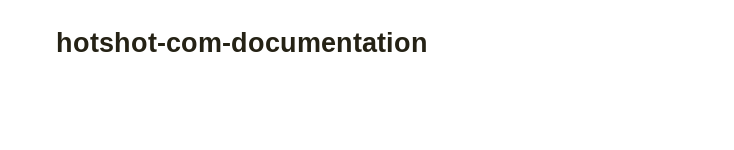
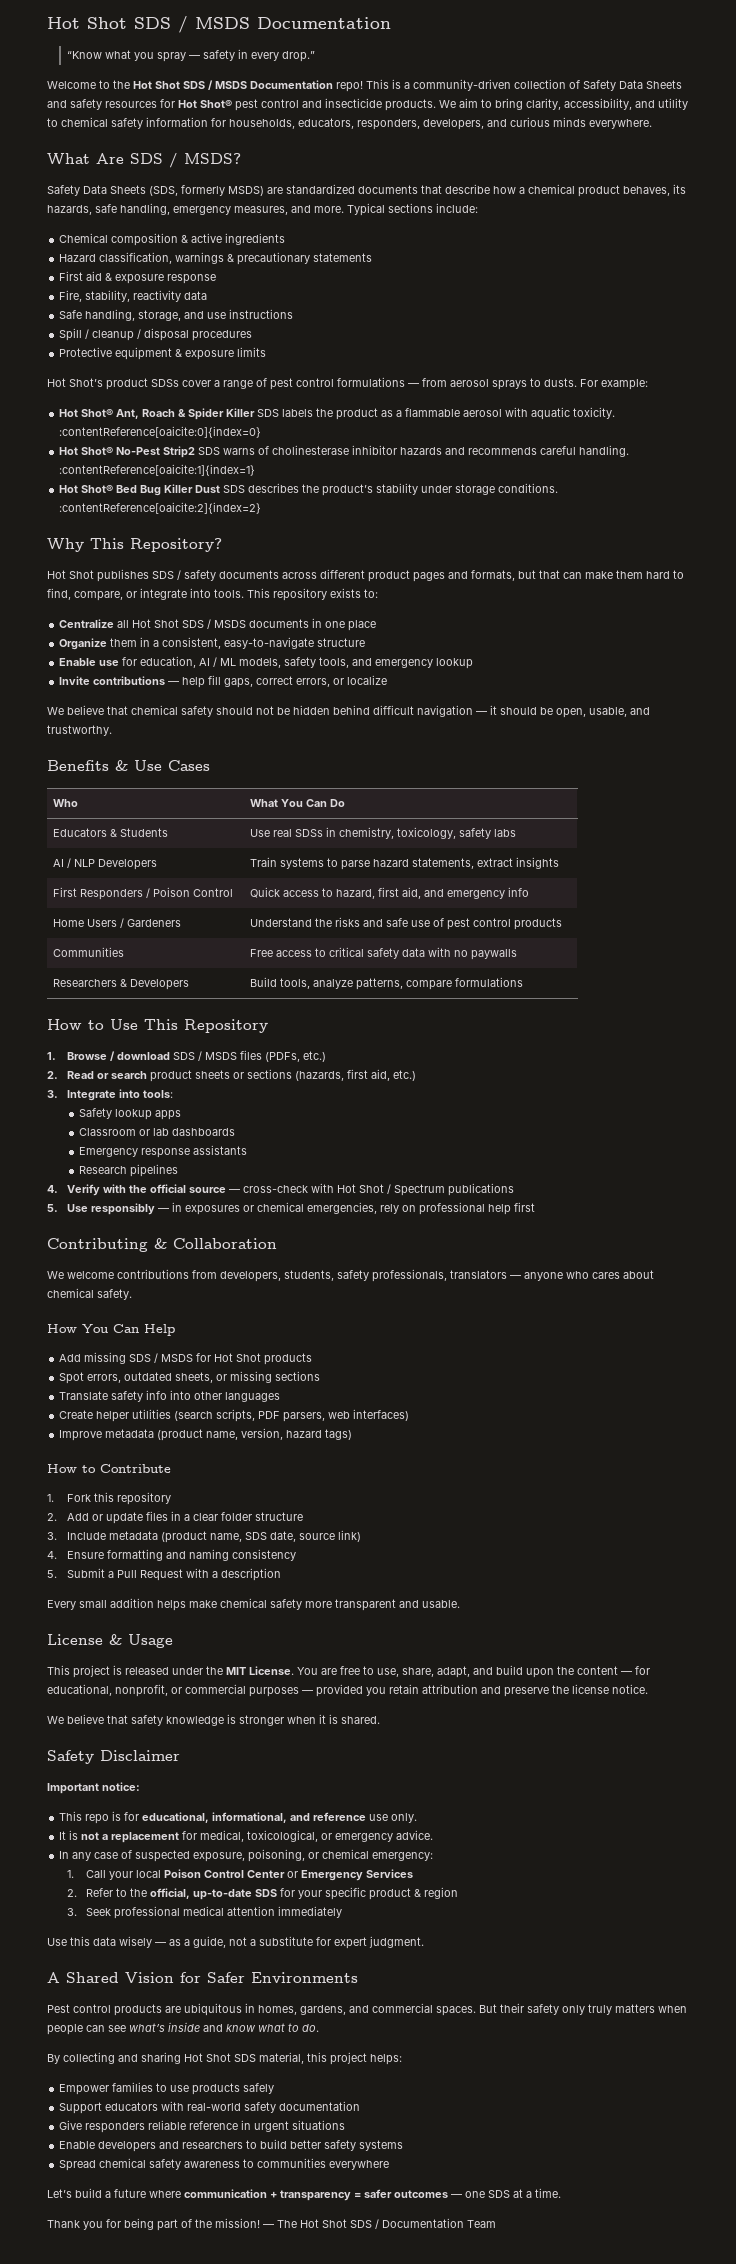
[56,32,428,52] hotshot-com-documentation -> [47,16,391,33] [66,49,315,62] [47,79,682,92] [47,98,688,111] [47,117,652,130] [47,153,241,168] [47,184,686,197] [47,203,478,216] [59,233,286,246] [59,252,373,265] [59,271,217,284] [59,290,208,302] [59,309,294,321] [59,328,253,341] [59,347,267,360] [47,377,648,390] [59,407,616,420] [59,426,262,438] [59,445,630,458] [59,464,256,476] [59,483,559,496] [59,502,262,514] [47,538,222,552] [47,569,684,582] [47,588,378,601] [59,618,377,631] [59,637,366,650] [59,656,474,669] [59,675,388,688] [47,705,650,718] [47,725,112,736] [47,760,210,771] [53,799,79,807] [250,799,346,807] [53,828,169,837] [250,827,517,839] [53,858,158,870] [250,857,560,870] [53,887,234,900] [250,887,530,899] [53,918,182,928] [250,917,563,930] [53,947,125,957] [250,947,518,960] [53,979,190,990] [250,977,524,990] [47,1019,268,1033] [47,1050,326,1062] [47,1069,416,1082] [47,1089,173,1101] [78,1108,181,1120] [78,1128,235,1136] [78,1145,247,1158] [78,1164,178,1177] [47,1183,514,1196] [47,1202,535,1215] [47,1238,277,1252] [47,1269,654,1282] [47,1288,132,1300] [47,1324,175,1336] [59,1352,313,1365] [59,1371,321,1384] [59,1390,281,1402] [59,1409,410,1422] [59,1428,353,1441] [47,1464,171,1473] [47,1492,171,1505] [47,1511,303,1524] [47,1530,361,1543] [47,1549,296,1561] [47,1568,281,1581] [47,1598,460,1611] [47,1634,173,1648] [47,1665,650,1678] [47,1684,648,1697] [47,1714,380,1726] [47,1750,180,1764] [47,1782,140,1794] [59,1811,418,1824] [59,1830,434,1843] [59,1849,434,1862] [66,1869,414,1881] [66,1887,459,1900] [66,1906,343,1919] [47,1936,424,1949] [47,1972,358,1983] [47,2003,687,2016] [47,2022,319,2035] [47,2052,402,2065] [59,2082,275,2095] [59,2101,361,2114] [59,2120,346,2133] [59,2139,404,2152] [59,2158,390,2171] [47,2188,561,2201] [47,2218,496,2231] Hot Shot SDS / MSDS Documentation // “Know what you spray — safety in every drop.” // Welcome to the Hot Shot SDS / MSDS Documentation repo! This is a community-driven collection of Safety Data Sheets and safety resources for Hot Shot® pest control and insecticide products. We aim to bring clarity, accessibility, and utility to chemical safety information for households, educators, responders, developers, and curious minds everywhere. // What Are SDS / MSDS? // Safety Data Sheets (SDS, formerly MSDS) are standardized documents that describe how a chemical product behaves, its hazards, safe handling, emergency measures, and more. Typical sections include: // Chemical composition & active ingredients // Hazard classification, warnings & precautionary statements // First aid & exposure response // Fire, stability, reactivity data // Safe handling, storage, and use instructions // Spill / cleanup / disposal procedures // Protective equipment & exposure limits // Hot Shot’s product SDSs cover a range of pest control formulations — from aerosol sprays to dusts. For example: // Hot Shot® Ant, Roach & Spider Killer SDS labels the product as a flammable aerosol with aquatic toxicity. :contentReference[oaicite:0]{index=0} // Hot Shot® No-Pest Strip2 SDS warns of cholinesterase inhibitor hazards and recommends careful handling. :contentReference[oaicite:1]{index=1} // Hot Shot® Bed Bug Killer Dust SDS describes the product’s stability under storage conditions. :contentReference[oaicite:2]{index=2} // Why This Repository? // Hot Shot publishes SDS / safety documents across different product pages and formats, but that can make them hard to find, compare, or integrate into tools. This repository exists to: // Centralize all Hot Shot SDS / MSDS documents in one place // Organize them in a consistent, easy-to-navigate structure // Enable use for education, AI / ML models, safety tools, and emergency lookup // Invite contributions — help fill gaps, correct errors, or localize // We believe that chemical safety should not be hidden behind difficult navigation — it should be open, usable, and trustworthy. // Benefits & Use Cases // Who | What You Can Do // Educators & Students | Use real SDSs in chemistry, toxicology, safety labs // AI / NLP Developers | Train systems to parse hazard statements, extract insights // First Responders / Poison Control | Quick access to hazard, first aid, and emergency info // Home Users / Gardeners | Understand the risks and safe use of pest control products // Communities | Free access to critical safety data with no paywalls // Researchers & Developers | Build tools, analyze patterns, compare formulations // How to Use This Repository // 1. Browse / download SDS / MSDS files (PDFs, etc.) // 2. Read or search product sheets or sections (hazards, first aid, etc.) // 3. Integrate into tools: // Safety lookup apps // Classroom or lab dashboards // Emergency response assistants // Research pipelines // 4. Verify with the official source — cross-check with Hot Shot / Spectrum publications // 5. Use responsibly — in exposures or chemical emergencies, rely on professional help first // Contributing & Collaboration // We welcome contributions from developers, students, safety professionals, translators — anyone who cares about chemical safety. // How You Can Help // Add missing SDS / MSDS for Hot Shot products // Spot errors, outdated sheets, or missing sections // Translate safety info into other languages // Create helper utilities (search scripts, PDF parsers, web interfaces) // Improve metadata (product name, version, hazard tags) // How to Contribute // 1. Fork this repository // 2. Add or update files in a clear folder structure // 3. Include metadata (product name, SDS date, source link) // 4. Ensure formatting and naming consistency // 5. Submit a Pull Request with a description // Every small addition helps make chemical safety more transparent and usable. // License & Usage // This project is released under the MIT License. You are free to use, share, adapt, and build upon the content — for educational, nonprofit, or commercial purposes — provided you retain attribution and preserve the license notice. // We believe that safety knowledge is stronger when it is shared. // Safety Disclaimer // Important notice: // This repo is for educational, informational, and reference use only. // It is not a replacement for medical, toxicological, or emergency advice. // In any case of suspected exposure, poisoning, or chemical emergency: // 1. Call your local Poison Control Center or Emergency Services // 2. Refer to the official, up-to-date SDS for your specific product & region // 3. Seek professional medical attention immediately // Use this data wisely — as a guide, not a substitute for expert judgment. // A Shared Vision for Safer Environments // Pest control products are ubiquitous in homes, gardens, and commercial spaces. But their safety only truly matters when people can see what’s inside and know what to do. // By collecting and sharing Hot Shot SDS material, this project helps: // Empower families to use products safely // Support educators with real-world safety documentation // Give responders reliable reference in urgent situations // Enable developers and researchers to build better safety systems // Spread chemical safety awareness to communities everywhere // Let’s build a future where communication + transparency = safer outcomes — one SDS at a time. // Thank you for being part of the mission! — The Hot Shot SDS / Documentation Team

